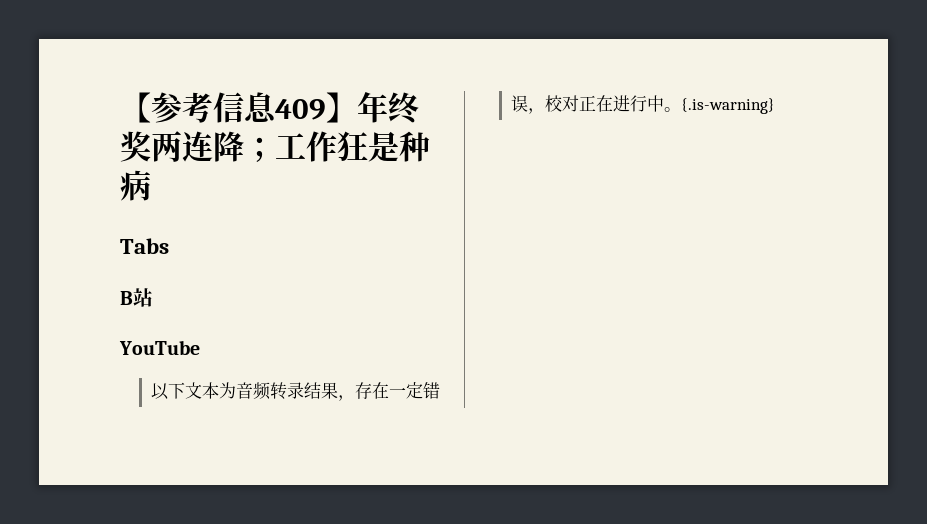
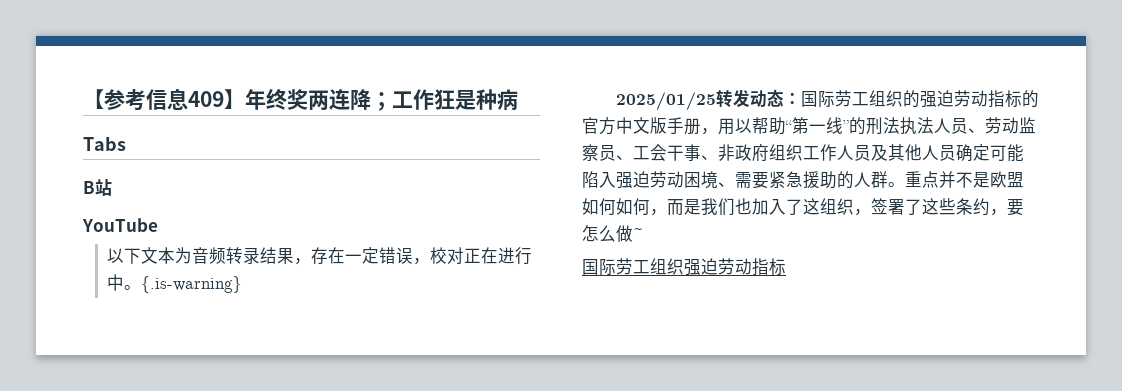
(776, 106) none -> [615,89,1039,111] [582,117,1036,135] [582,144,1024,162] [582,171,1024,189] [582,198,1024,216] [582,225,643,242] [582,258,786,276] // 2025/01/25转发动态：国际劳工组织的强迫劳动指标的官方中文版手册，用以帮助“第一线”的刑法执法人员、劳动监察员、工会干事、非政府组织工作人员及其他人员确定可能陷入强迫劳动困境、需要紧急援助的人群。重点并不是欧盟如何如何，而是我们也加入了这组织，签署了这些条约，要怎么做~ // 国际劳工组织强迫劳动指标

